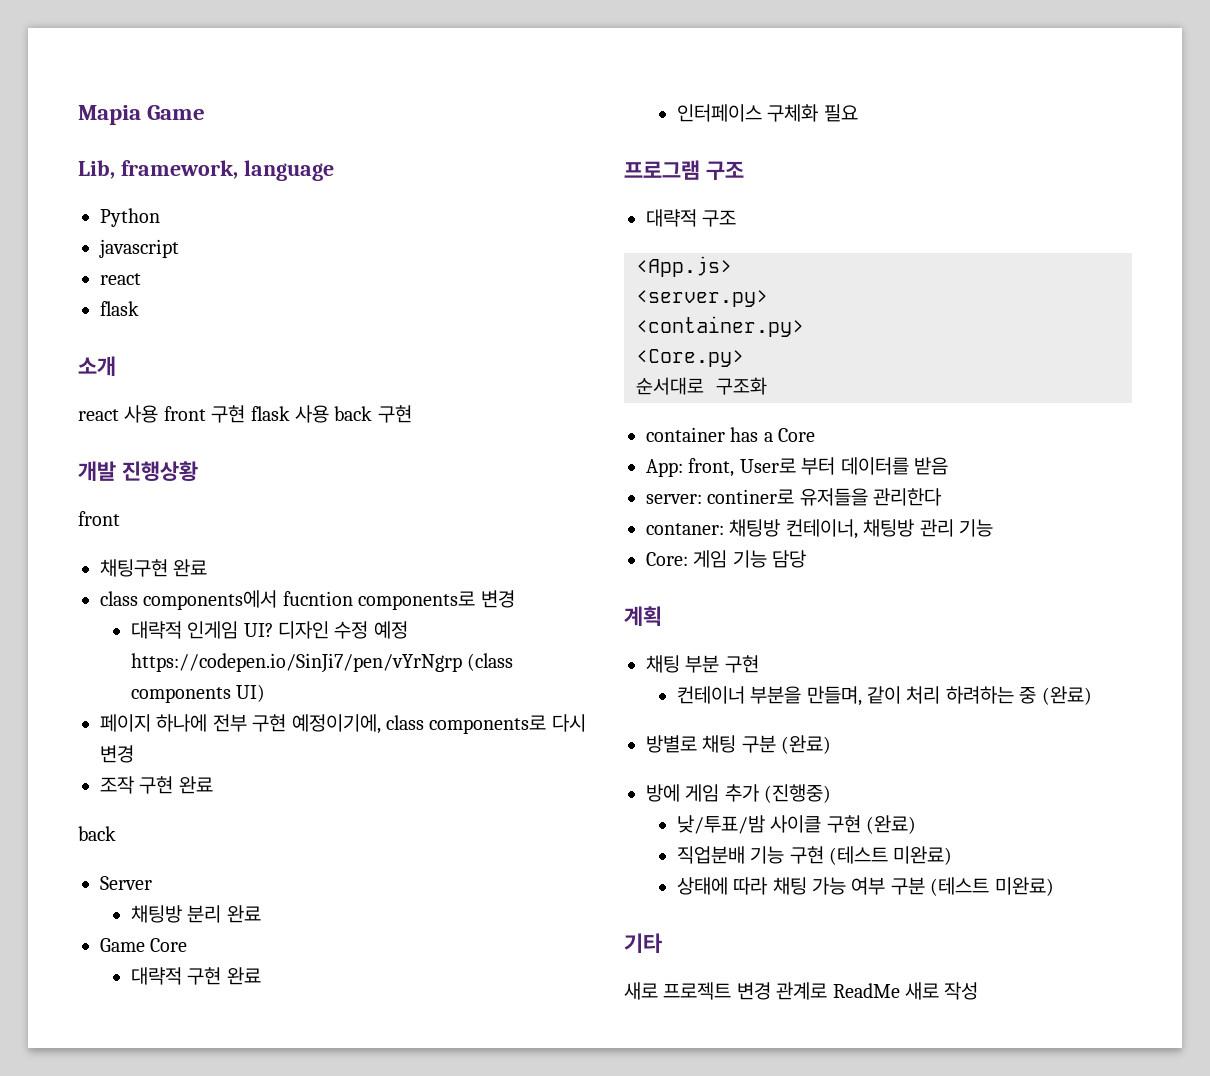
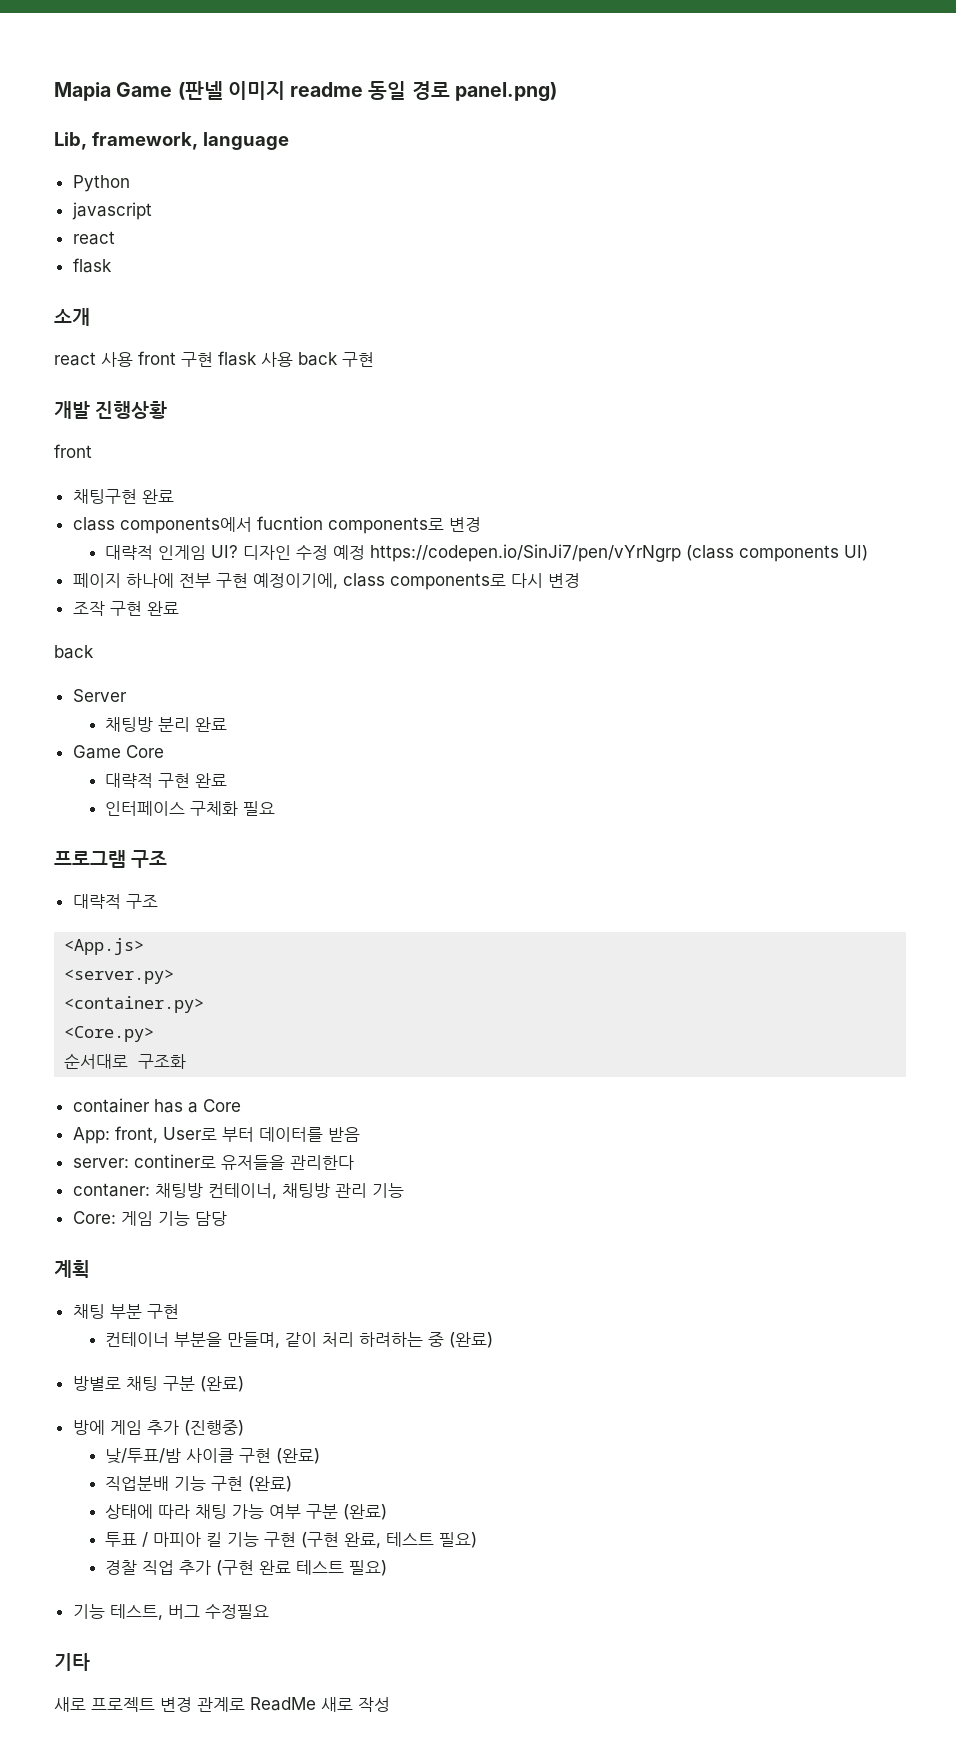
(206, 112) none -> [177,81,557,102] (판넬 이미지 readme 동일 경로 panel.png)
[828,846,953,865] (테스트 미완료) -> [248,1476,293,1492] (완료)
[930,877,1054,896] (테스트 미완료) -> [343,1504,388,1520] [105,1532,478,1548] [105,1560,388,1576] [72,1604,269,1620] (완료) // 투표 / 마피아 킬 기능 구현 (구현 완료, 테스트 필요) // 경찰 직업 추가 (구현 완료 테스트 필요) // 기능 테스트, 버그 수정필요

